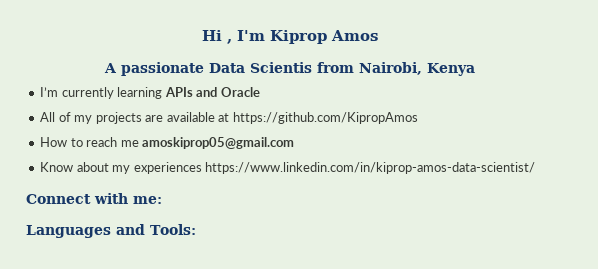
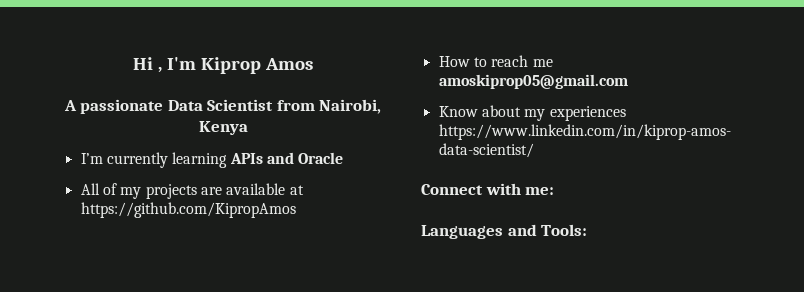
[249,62,312,73] Scientis -> [207,99,274,111] Scientist

